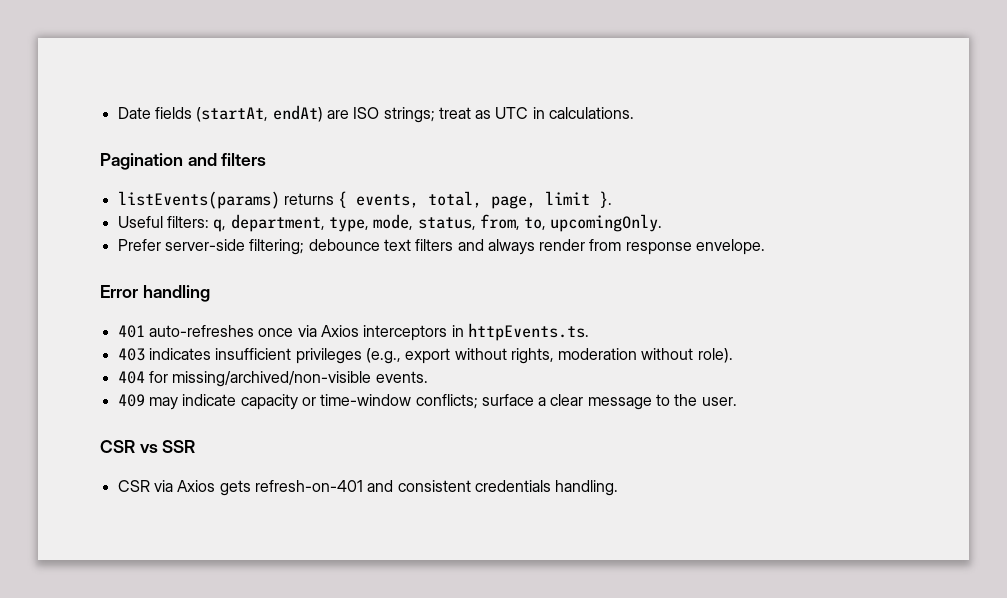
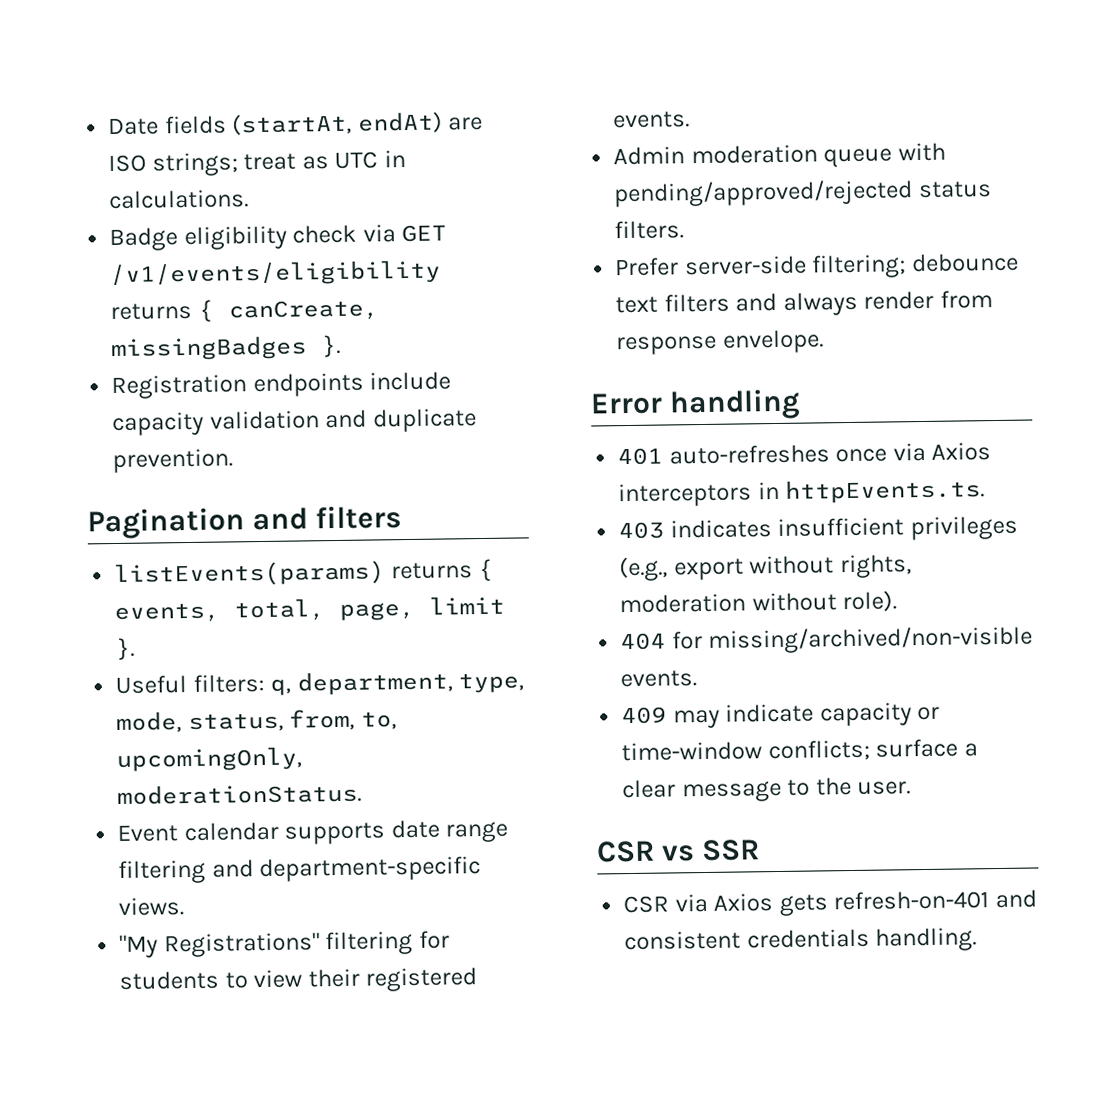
(635, 113) none -> [109,224,448,252] [110,259,442,288] [110,299,379,322] [111,334,342,362] [111,371,452,400] [112,408,477,437] [112,448,234,474] // Badge eligibility check via GET /v1/events/eligibility returns { canCreate, missingBadges }. // Registration endpoints include capacity validation and duplicate prevention.
[550,214,663,232] upcomingOnly. -> [116,746,303,772] [117,782,363,805] [117,819,509,845] [118,856,482,884] [118,897,185,916] [119,930,450,958] [119,967,478,992] [613,111,691,129] [613,142,946,168] [613,179,992,208] [614,220,685,240] upcomingOnly, moderationStatus. // Event calendar supports date range filtering and department-specific views. // "My Registrations" filtering for students to view their registered events. // Admin moderation queue with pending/approved/rejected status filters.

